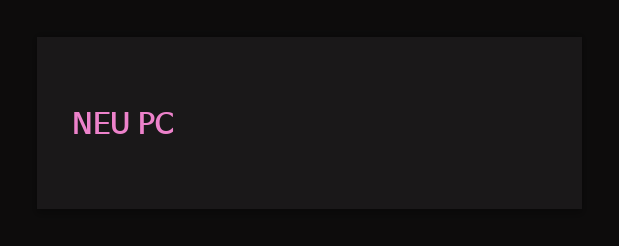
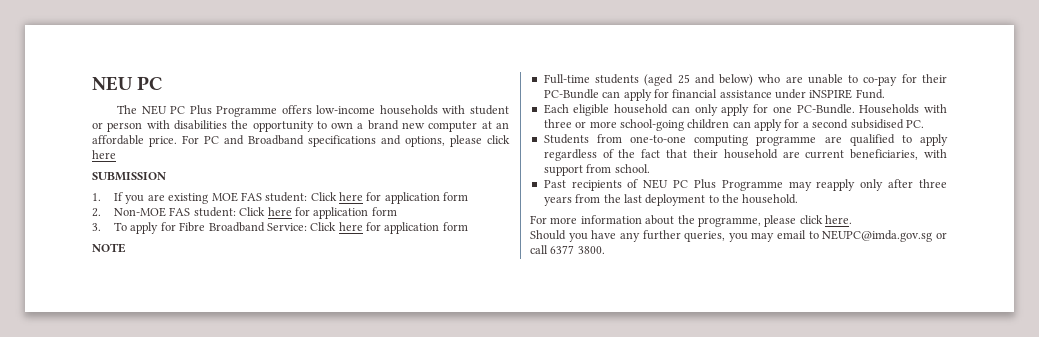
[72,112,174,134] NEU PC -> [92,76,164,91] [117,105,509,117] [92,120,510,132] [92,135,510,147] [92,150,116,159] [92,172,166,181] [92,192,469,204] [92,207,397,219] [92,222,468,234] [92,243,126,253] [543,74,947,86] [543,89,885,101] [543,104,947,116] [543,119,924,131] [543,134,948,146] [543,149,947,161] [543,164,650,176] [543,179,947,191] [543,194,799,206] [530,215,852,227] [530,230,947,242] [530,245,605,254] NEU PC // The NEU PC Plus Programme offers low-income households with student or person with disabilities the opportunity to own a brand new computer at an affordable price. For PC and Broadband specifications and options, please click here // SUBMISSION // 1. If you are existing MOE FAS student: Click here for application form // 2. Non-MOE FAS student: Click here for application form // 3. To apply for Fibre Broadband Service: Click here for application form // NOTE // Full-time students (aged 25 and below) who are unable to co-pay for their PC-Bundle can apply for financial assistance under iNSPIRE Fund. // Each eligible household can only apply for one PC-Bundle. Households with three or more school-going children can apply for a second subsidised PC. // Students from one-to-one computing programme are qualified to apply regardless of the fact that their household are current beneficiaries, with support from school. // Past recipients of NEU PC Plus Programme may reapply only after three years from the last deployment to the household. // For more information about the programme, please click here. // Should you have any further queries, you may email to NEUPC@imda.gov.sg or call 6377 3800.

